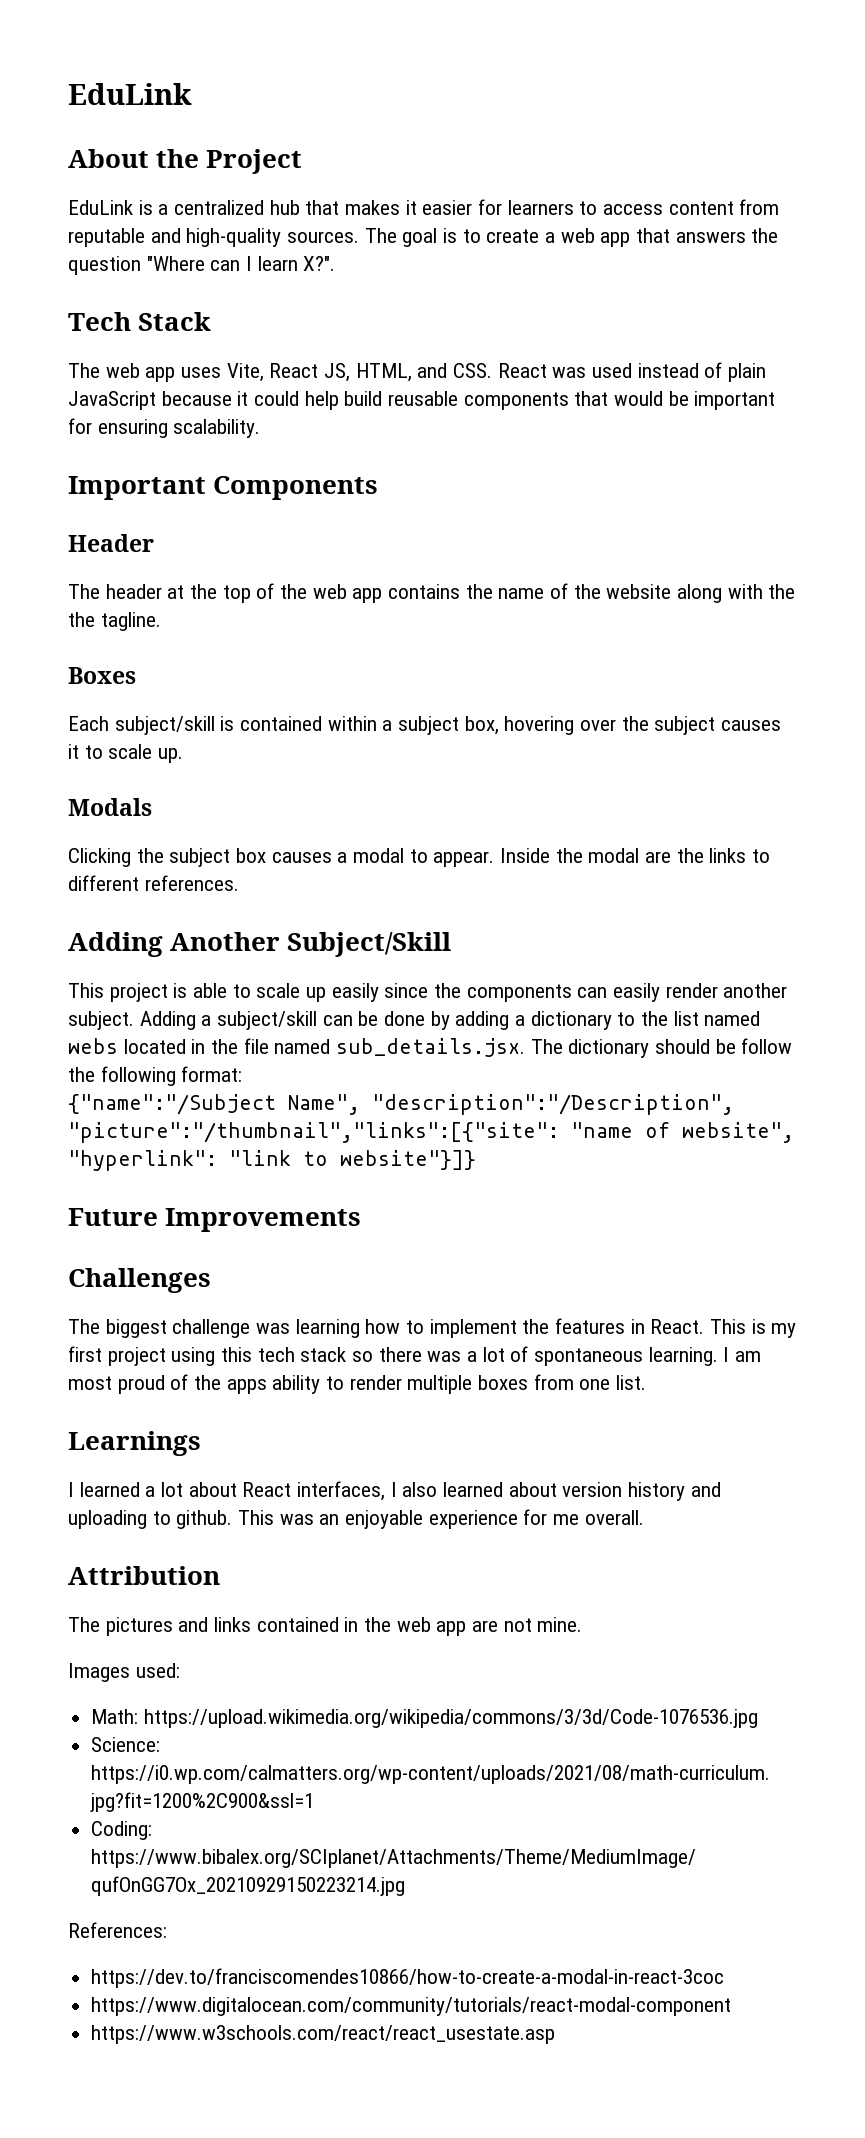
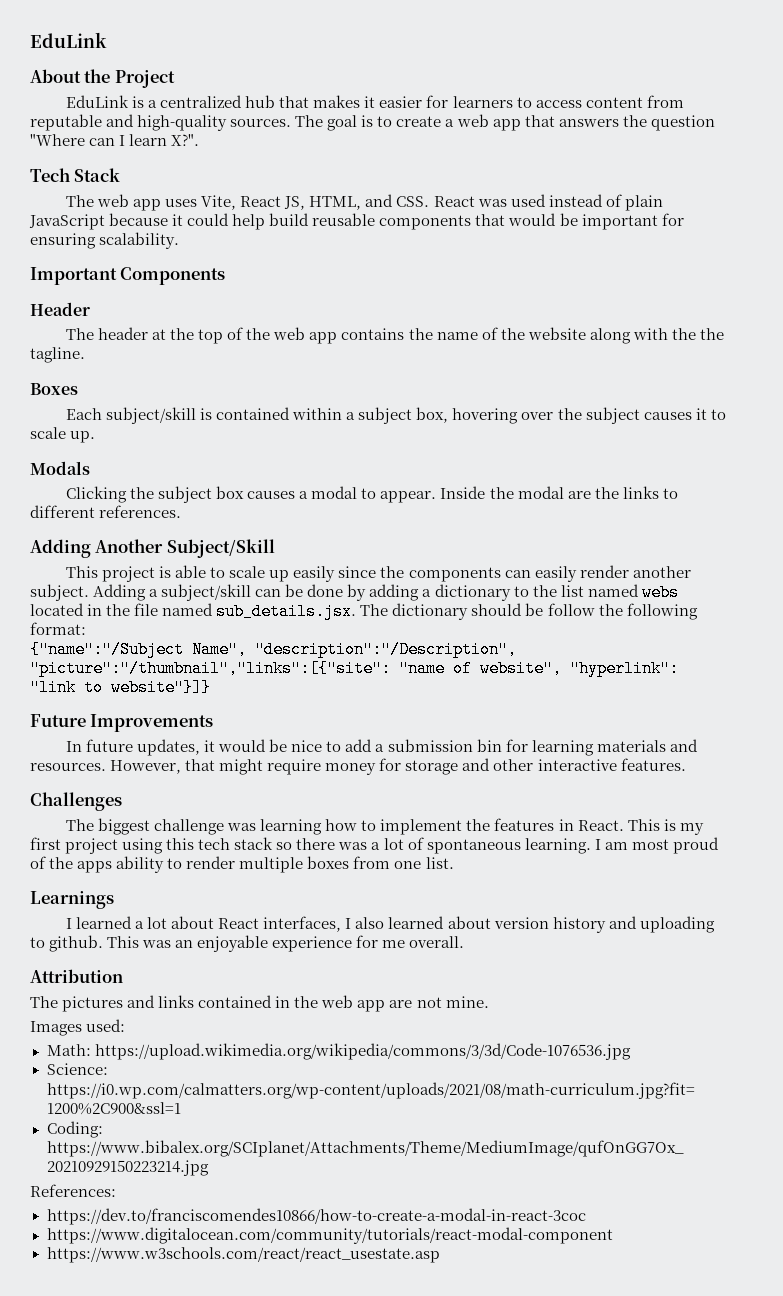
(362, 1220) none -> [65,739,698,756] [30,758,686,775] // In future updates, it would be nice to add a submission bin for learning materials and resources. However, that might require money for storage and other interactive features.

